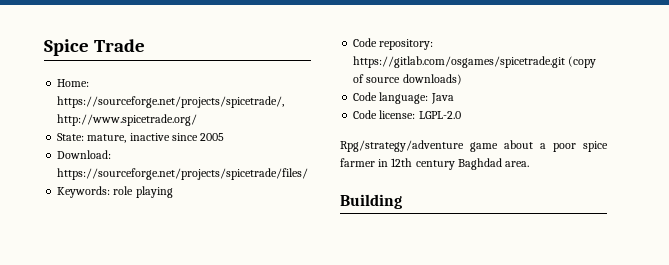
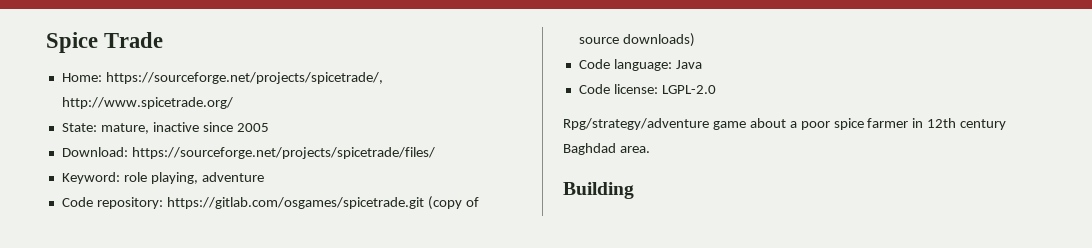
[57,186,173,198] Keywords: role playing -> [61,172,264,184] Keyword: role playing, adventure

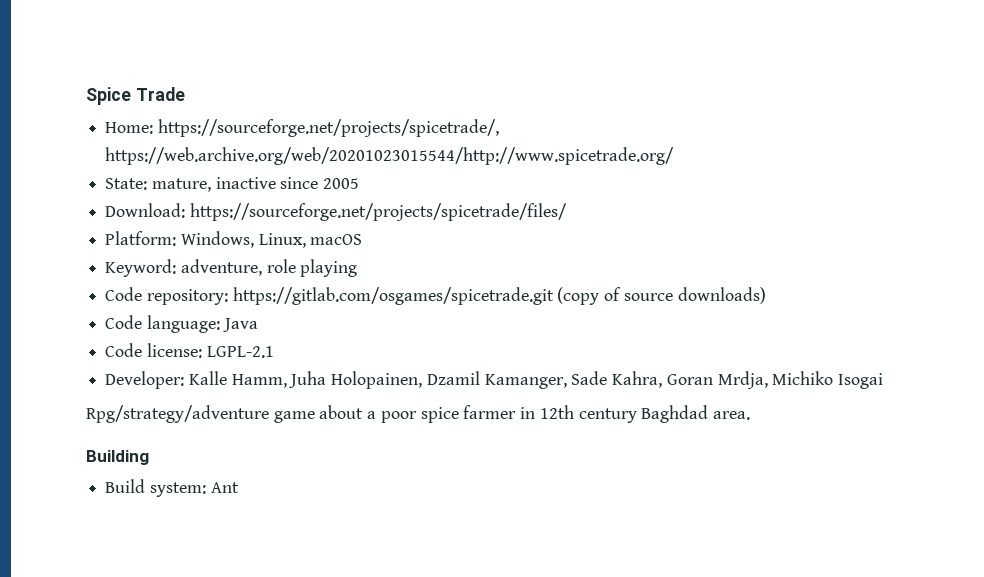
[61,97,233,109] http://www.spicetrade.org/ -> [105,147,675,165] https://web.archive.org/web/20201023015544/http://www.spicetrade.org/
[61,172,264,184] Keyword: role playing, adventure -> [105,231,363,248] [105,259,358,277] Platform: Windows, Linux, macOS // Keyword: adventure, role playing
[661,85,716,94] LGPL-2.0 -> [206,346,274,358] [105,371,883,389] LGPL-2.1 // Developer: Kalle Hamm, Juha Holopainen, Dzamil Kamanger, Sade Kahra, Goran Mrdja, Michiko Isogai
(634, 190) none -> [105,479,239,497] // Build system: Ant

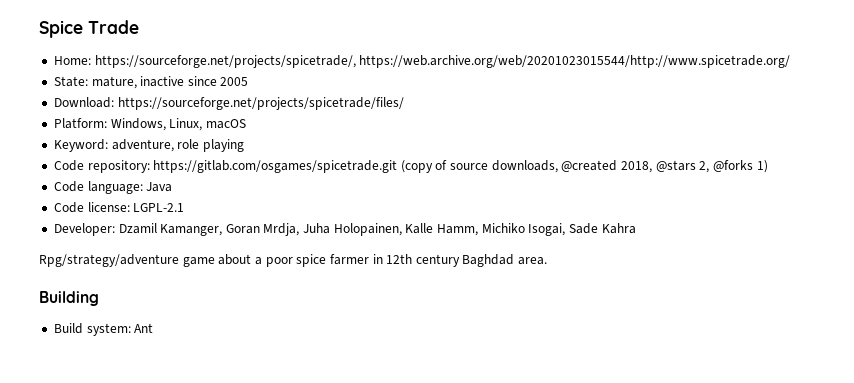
[677,287,766,304] downloads) -> [491,160,768,173] downloads, @created 2018, @stars 2, @forks 1)
[188,371,883,389] Kalle Hamm, Juha Holopainen, Dzamil Kamanger, Sade Kahra, Goran Mrdja, Michiko Isogai -> [118,223,636,236] Dzamil Kamanger, Goran Mrdja, Juha Holopainen, Kalle Hamm, Michiko Isogai, Sade Kahra

